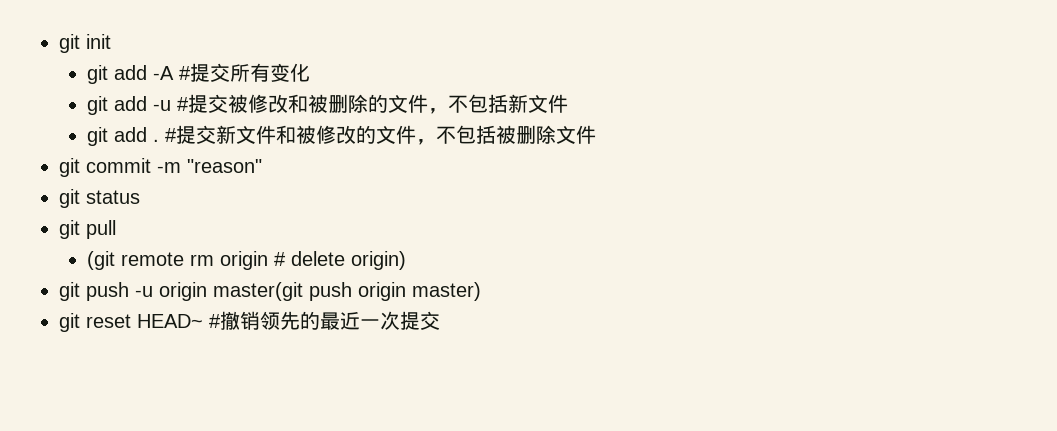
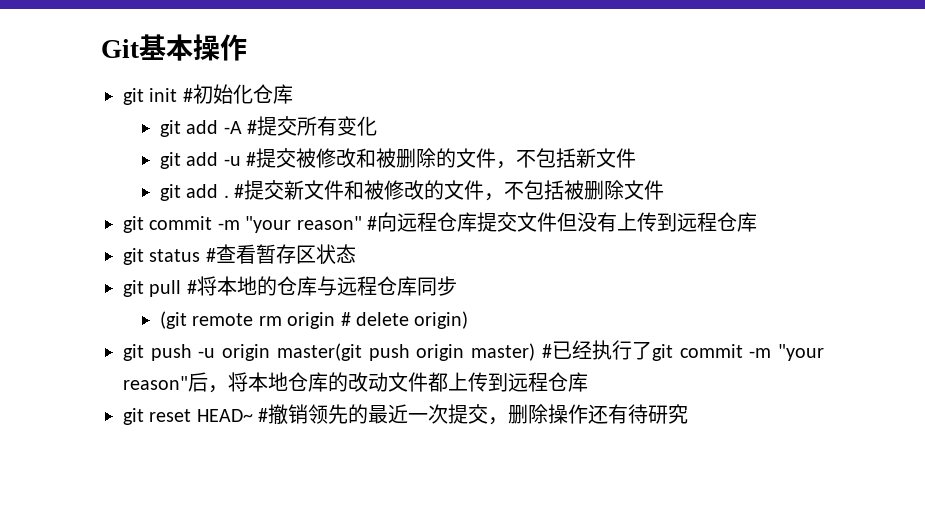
(59, 43) none -> [101,34,247,61] Git基本操作 //
(111, 41) none -> [182,84,293,104] #初始化仓库
[187,159,262,173] [59,189,140,208] [59,220,116,239] "reason" // git status // git pull -> [245,212,757,233] [123,244,356,265] [123,276,457,297] "your reason" #向远程仓库提交文件但没有上传到远程仓库 // git status #查看暂存区状态 // git pull #将本地的仓库与远程仓库同步
(481, 291) none -> [541,340,825,361] [123,372,588,393] #已经执行了git commit -m "your reason"后，将本地仓库的改动文件都上传到远程仓库
(440, 320) none -> [488,404,689,425] ，删除操作还有待研究

